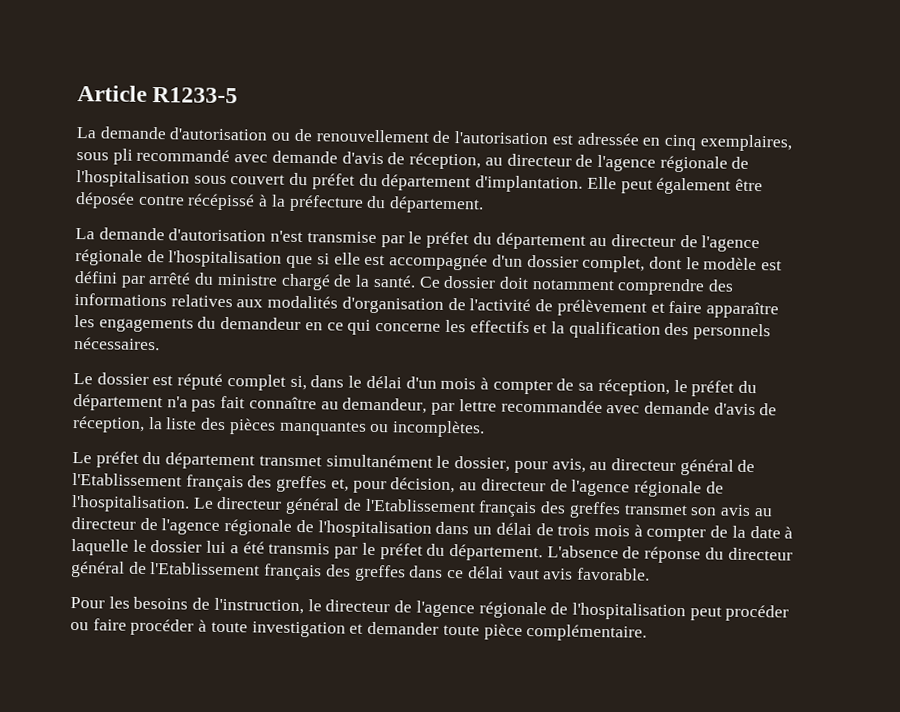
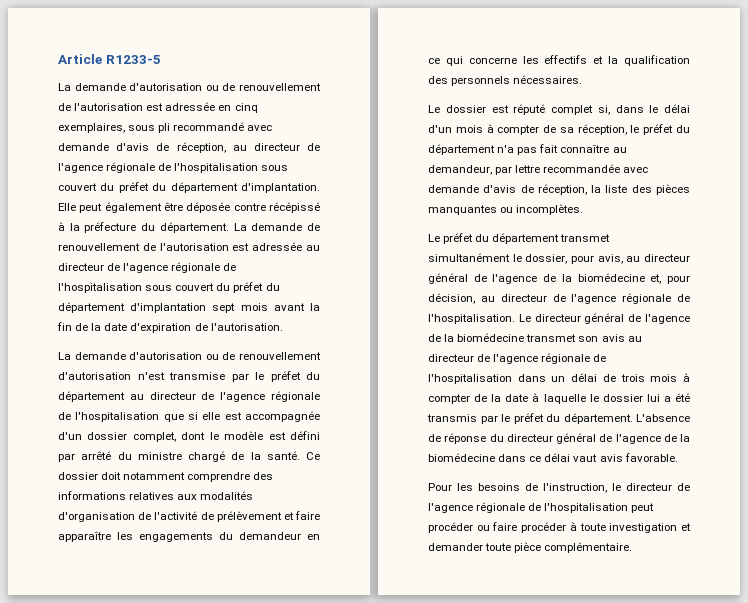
[75,227,267,242] // La demande d'autorisation -> [233,223,320,231] [58,242,320,251] [58,262,237,273] [58,282,280,293] [58,302,320,313] [57,322,283,333] [58,352,321,360] [58,372,131,380] La demande de renouvellement de l'autorisation est adressée au directeur de l'agence régionale de l'hospitalisation sous couvert du préfet du département d'implantation sept mois avant la fin de la date d'expiration de l'autorisation. // La demande d'autorisation ou de renouvellement d'autorisation
[72,473,328,493] l'Etablissement français des greffes -> [492,273,645,284] l'agence de la biomédecine
[364,498,621,519] l'Etablissement français des greffes -> [645,314,690,324] [428,333,525,342] l'agence de la biomédecine
[150,562,406,582] l'Etablissement français des greffes -> [615,434,690,444] [428,453,495,462] l'agence de la biomédecine

